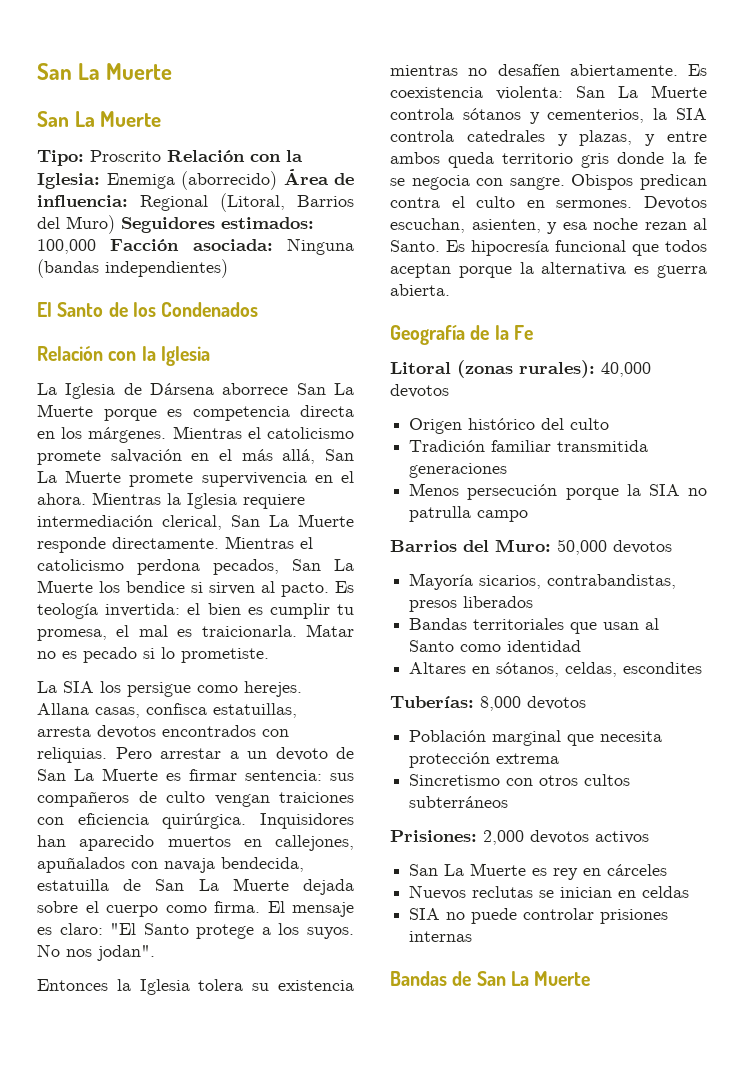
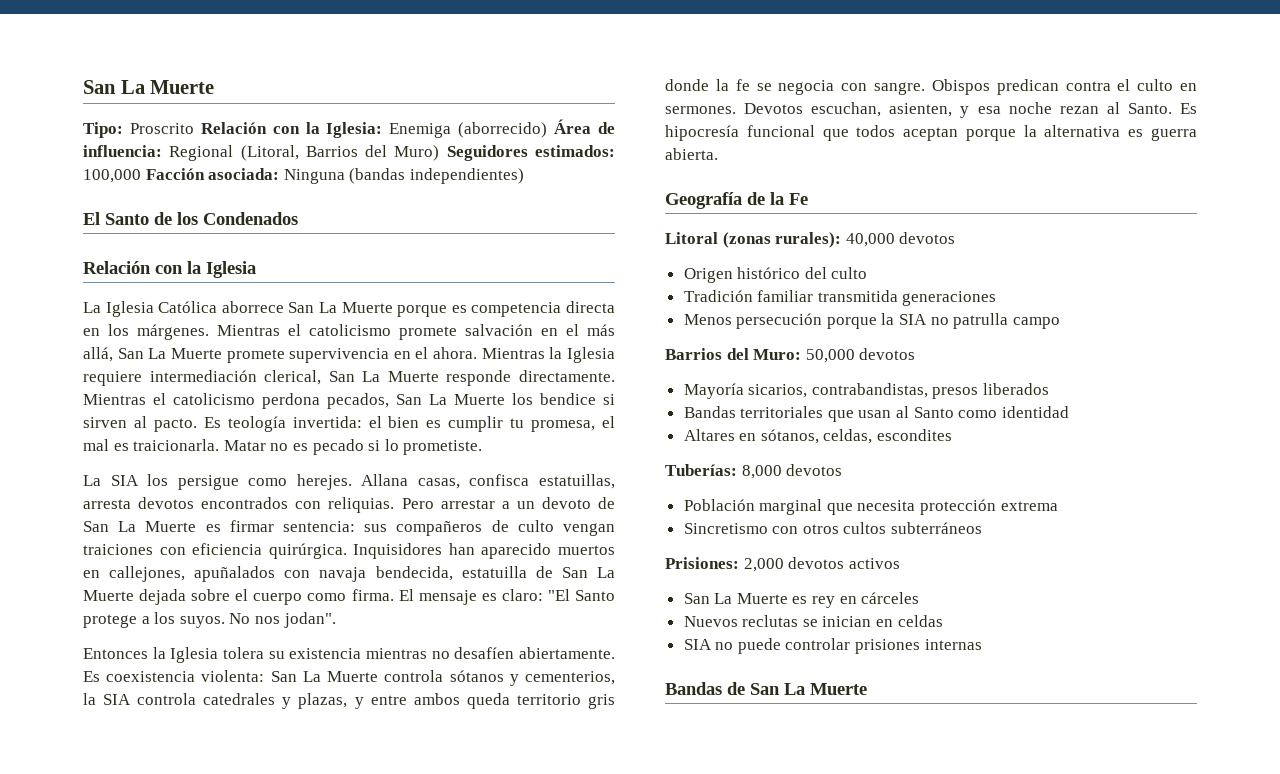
[37,63,173,80] [37,111,162,127] San La Muerte // San La Muerte -> [83,80,215,94] San La Muerte
[123,383,214,395] de Dársena -> [158,301,218,313] Católica

